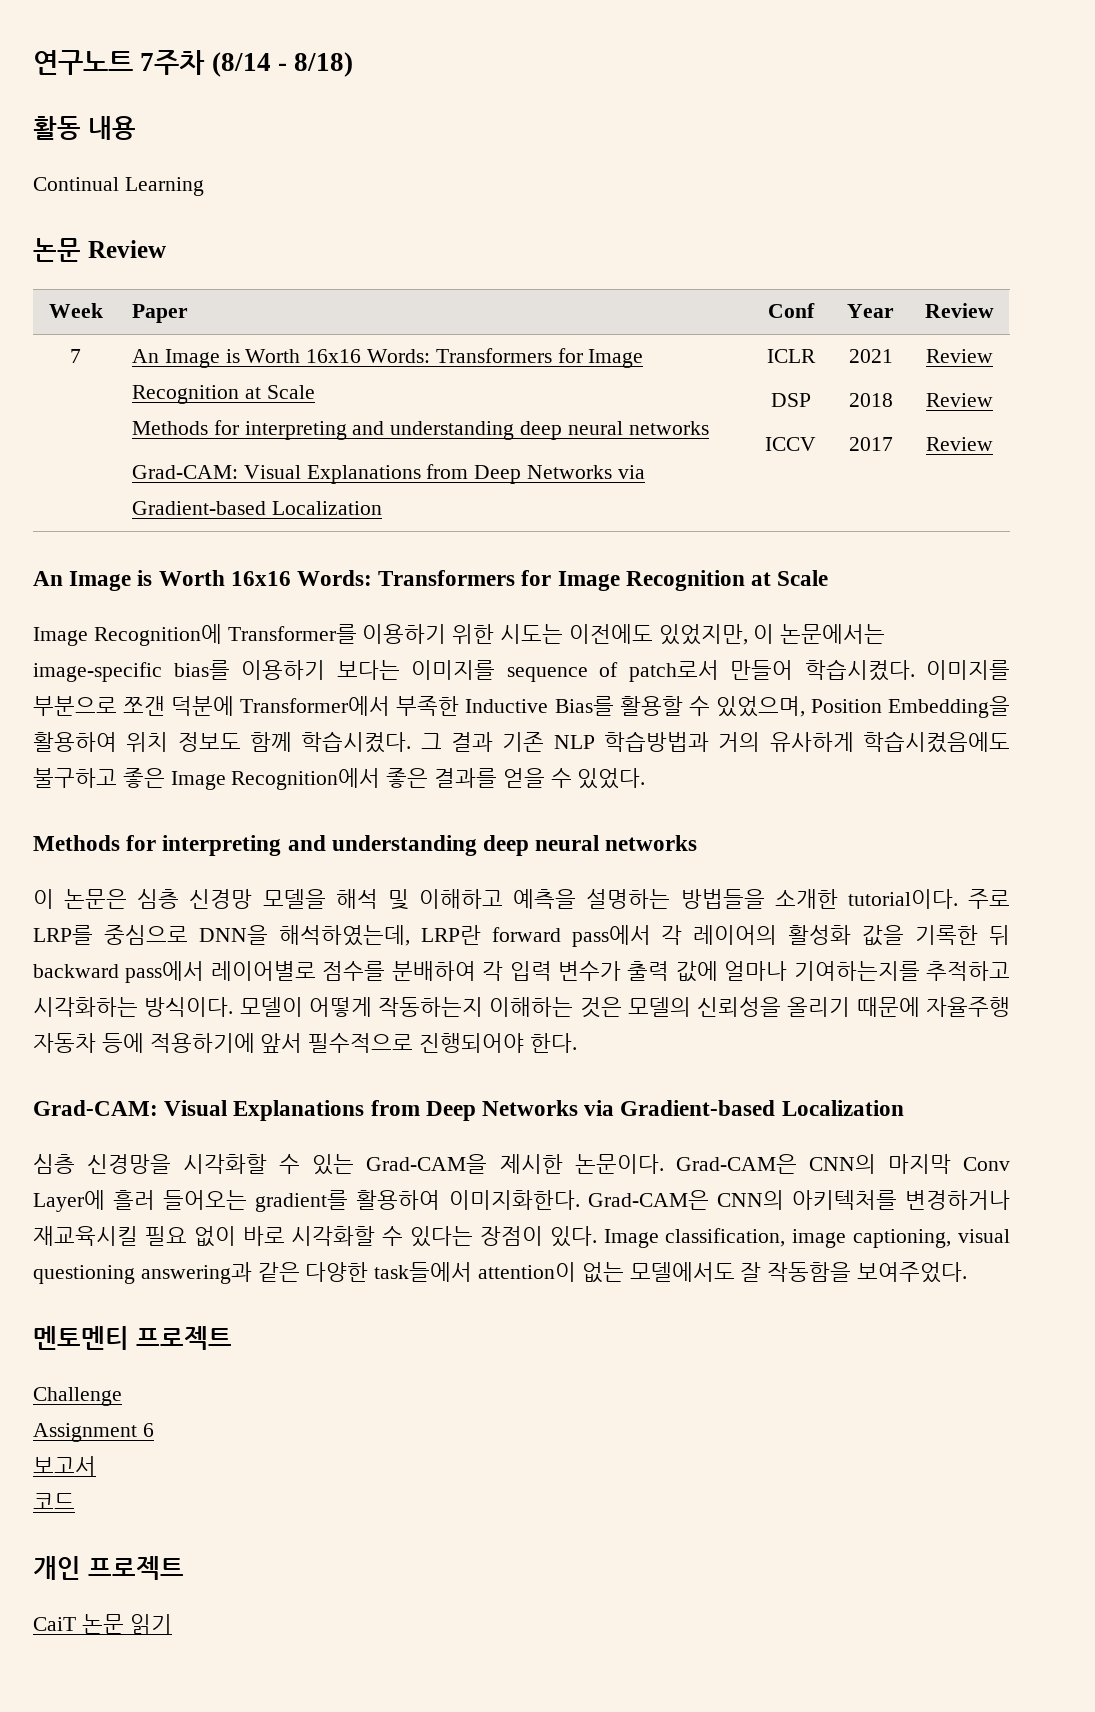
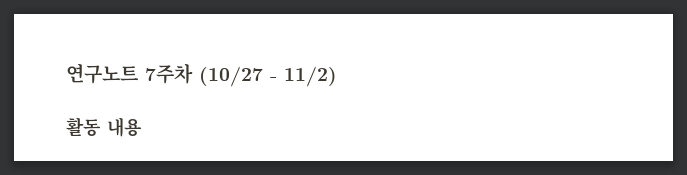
[211,52,354,77] (8/14 - 8/18) -> [199,66,337,87] (10/27 - 11/2)
[33,177,204,196] [33,238,166,262] [48,303,103,318] [131,304,188,323] [767,303,815,318] [847,304,894,318] [925,303,994,318] [70,349,81,363] [131,348,644,368] [131,385,315,404] [131,420,709,440] [131,464,645,484] [131,501,382,515] [766,349,816,363] [770,393,811,407] [765,437,816,451] [848,349,893,363] [848,393,893,407] [848,437,893,451] [926,349,993,363] [926,393,993,407] [926,437,993,451] [33,570,829,591] [33,624,886,646] [33,659,1010,682] [33,696,1011,718] [33,731,1010,753] [33,768,646,790] [33,835,698,856] [33,889,1011,910] [33,925,1010,947] [33,961,1010,983] [33,997,1010,1018] [33,1033,577,1053] [33,1100,904,1121] [33,1154,1011,1175] [33,1190,1010,1212] [33,1226,1010,1248] [33,1262,968,1284] [33,1326,232,1350] [33,1387,122,1406] [33,1423,154,1442] [33,1456,96,1476] [33,1493,75,1509] [33,1556,184,1580] [33,1614,172,1634] // Continual Learning // 논문 Review // Week | Paper | Conf | Year | Review // 7 | An Image is Worth 16x16 Words: Transformers for Image Recognition at Scale // Methods for interpreting and understanding deep neural networks // Grad-CAM: Visual Explanations from Deep Networks via Gradient-based Localization | ICLR // DSP // ICCV | 2021 // 2018 // 2017 | Review // Review // Review // An Image is Worth 16x16 Words: Transformers for Image Recognition at Scale // Image Recognition에 Transformer를 이용하기 위한 시도는 이전에도 있었지만, 이 논문에서는 image-specific bias를 이용하기 보다는 이미지를 sequence of patch로서 만들어 학습시켰다. 이미지를 부분으로 쪼갠 덕분에 Transformer에서 부족한 Inductive Bias를 활용할 수 있었으며, Position Embedding을 활용하여 위치 정보도 함께 학습시켰다. 그 결과 기존 NLP 학습방법과 거의 유사하게 학습시켰음에도 불구하고 좋은 Image Recognition에서 좋은 결과를 얻을 수 있었다. // Methods for interpreting and understanding deep neural networks // 이 논문은 심층 신경망 모델을 해석 및 이해하고 예측을 설명하는 방법들을 소개한 tutorial이다. 주로 LRP를 중심으로 DNN을 해석하였는데, LRP란 forward pass에서 각 레이어의 활성화 값을 기록한 뒤 backward pass에서 레이어별로 점수를 분배하여 각 입력 변수가 출력 값에 얼마나 기여하는지를 추적하고 시각화하는 방식이다. 모델이 어떻게 작동하는지 이해하는 것은 모델의 신뢰성을 올리기 때문에 자율주행 자동차 등에 적용하기에 앞서 필수적으로 진행되어야 한다. // Grad-CAM: Visual Explanations from Deep Networks via Gradient-based Localization // 심층 신경망을 시각화할 수 있는 Grad-CAM을 제시한 논문이다. Grad-CAM은 CNN의 마지막 Conv Layer에 흘러 들어오는 gradient를 활용하여 이미지화한다. Grad-CAM은 CNN의 아키텍처를 변경하거나 재교육시킬 필요 없이 바로 시각화할 수 있다는 장점이 있다. Image classification, image captioning, visual questioning answering과 같은 다양한 task들에서 attention이 없는 모델에서도 잘 작동함을 보여주었다. // 멘토멘티 프로젝트 // Challenge // Assignment 6 // 보고서 // 코드 // 개인 프로젝트 // CaiT 논문 읽기 -> (142, 127) none

